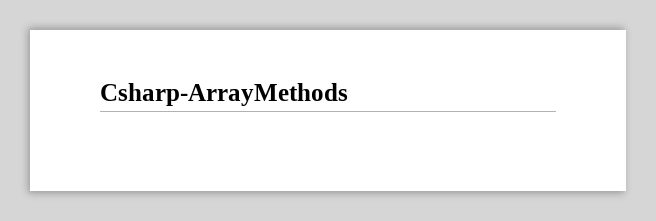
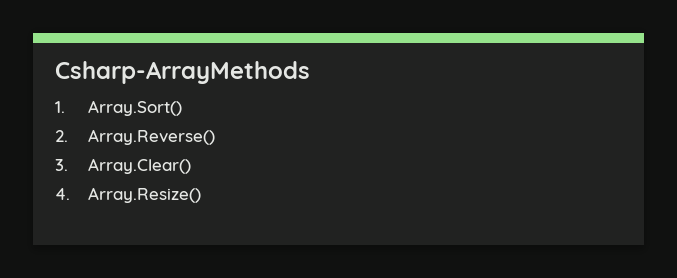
(348, 94) none -> [55,100,182,116] [55,129,215,145] [55,158,191,174] [55,187,201,203] // 1. Array.Sort() // 2. Array.Reverse() // 3. Array.Clear() // 4. Array.Resize()

